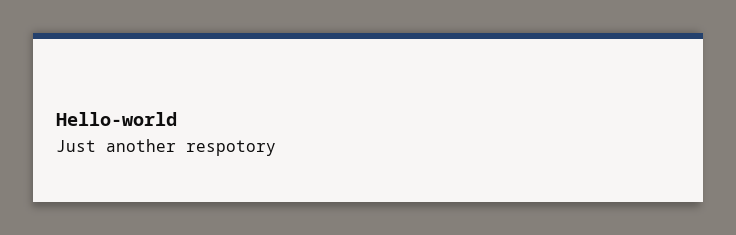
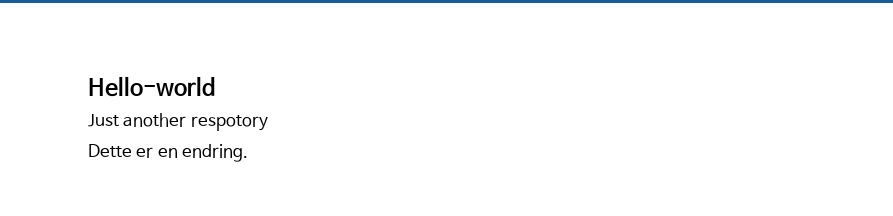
(276, 148) none -> [88,144,249,162] // Dette er en endring.

